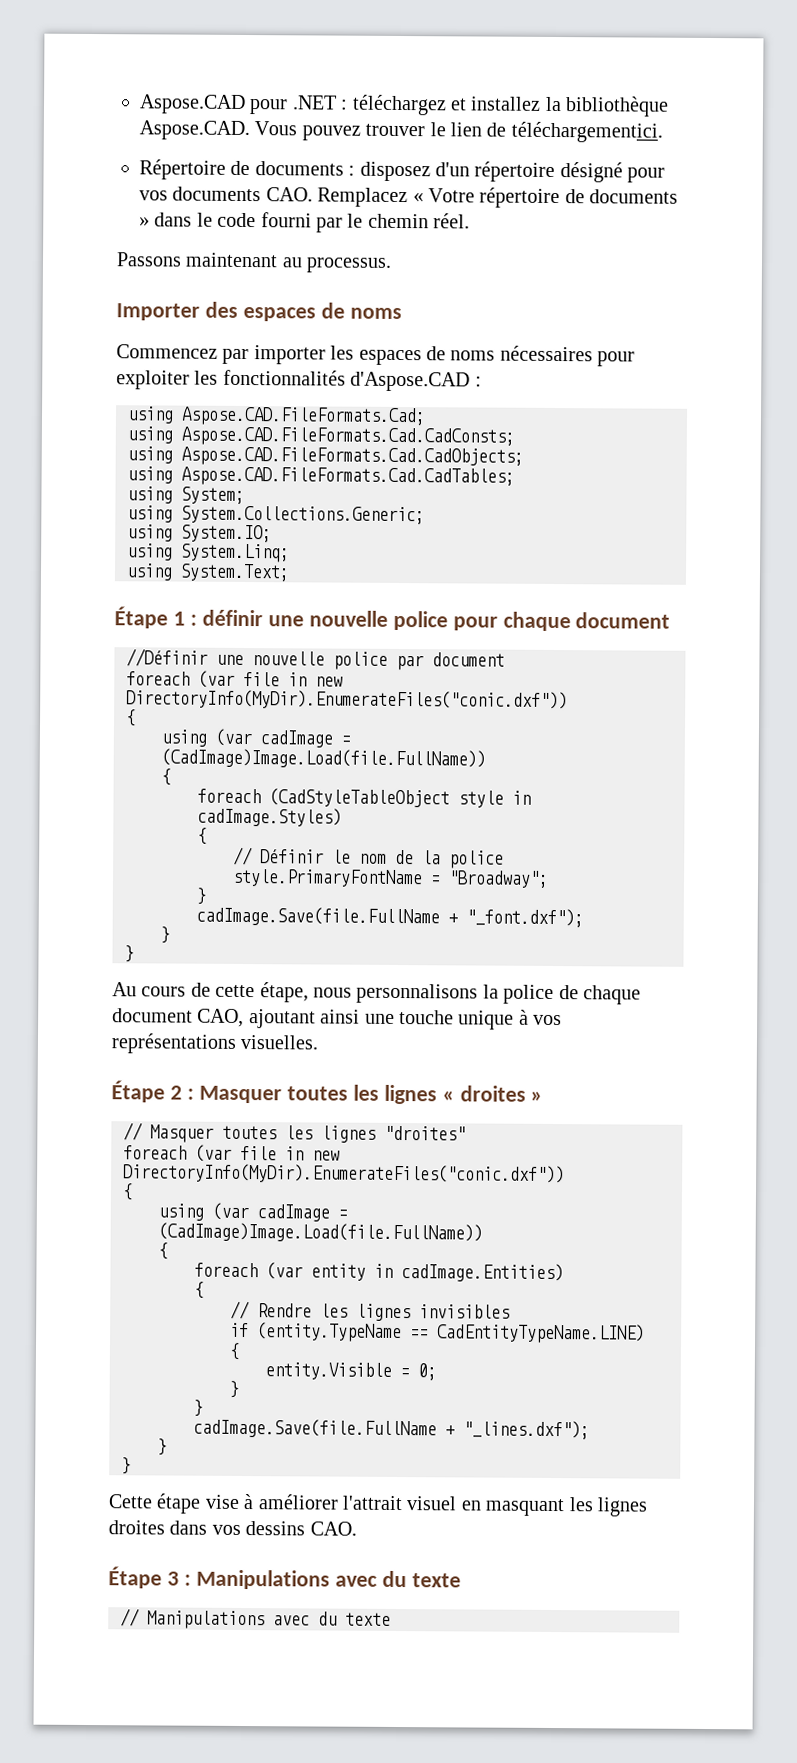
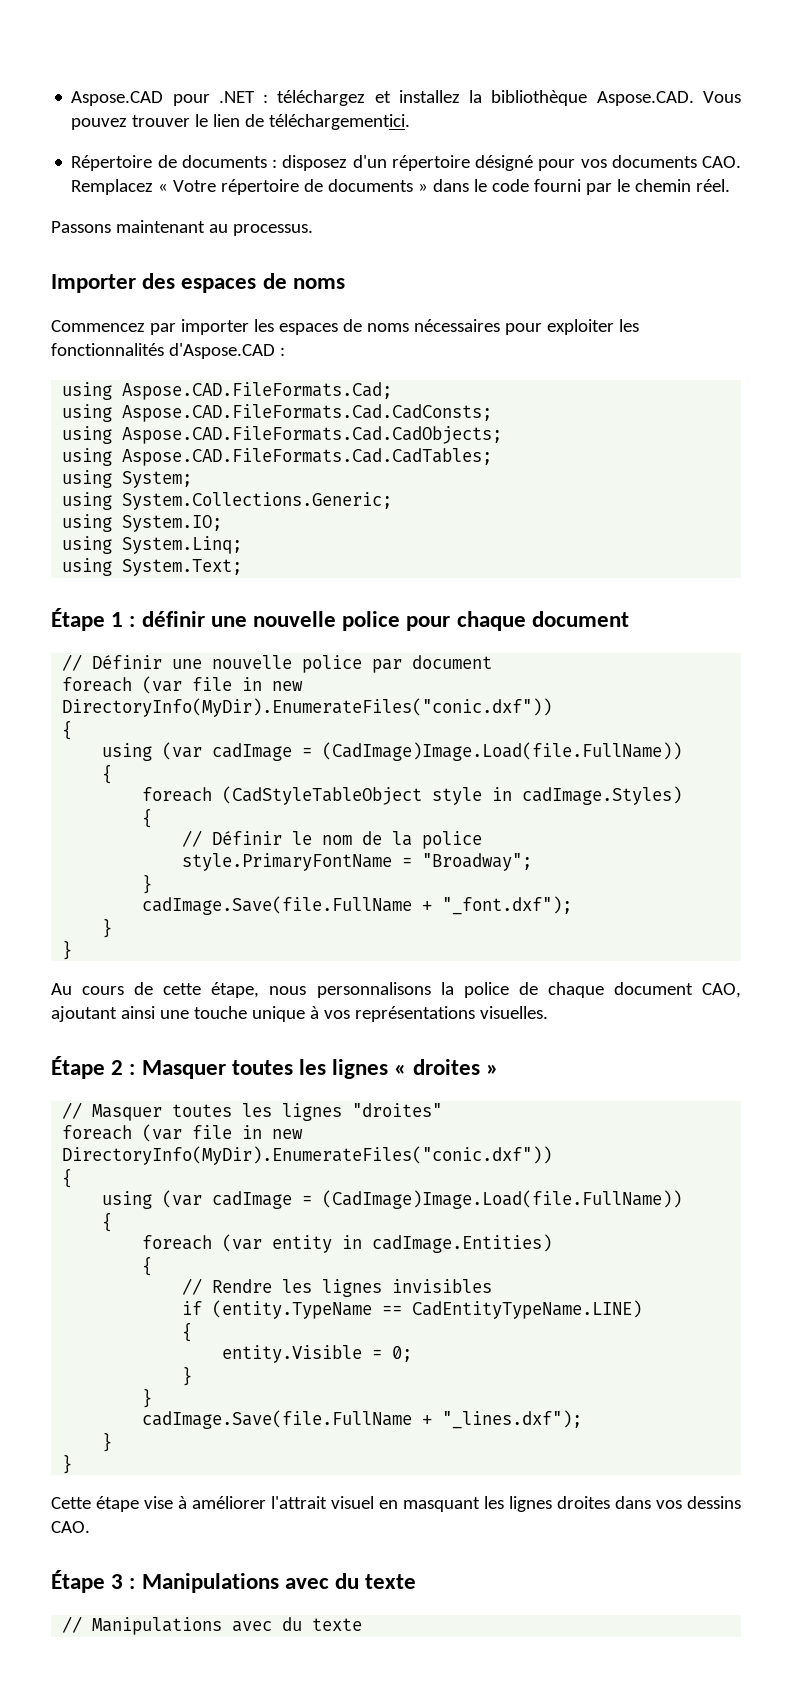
[126,648,208,667] //Définir -> [62,654,163,671] // Définir

